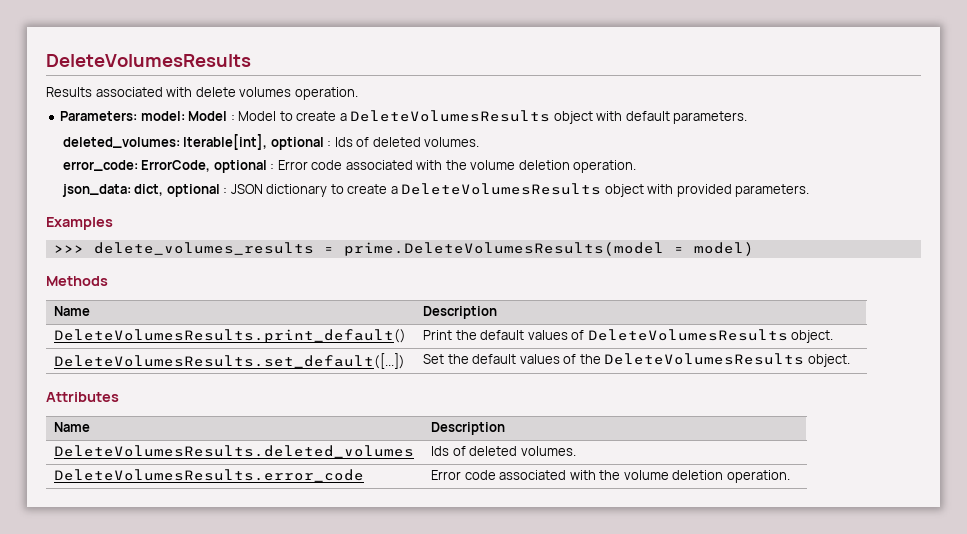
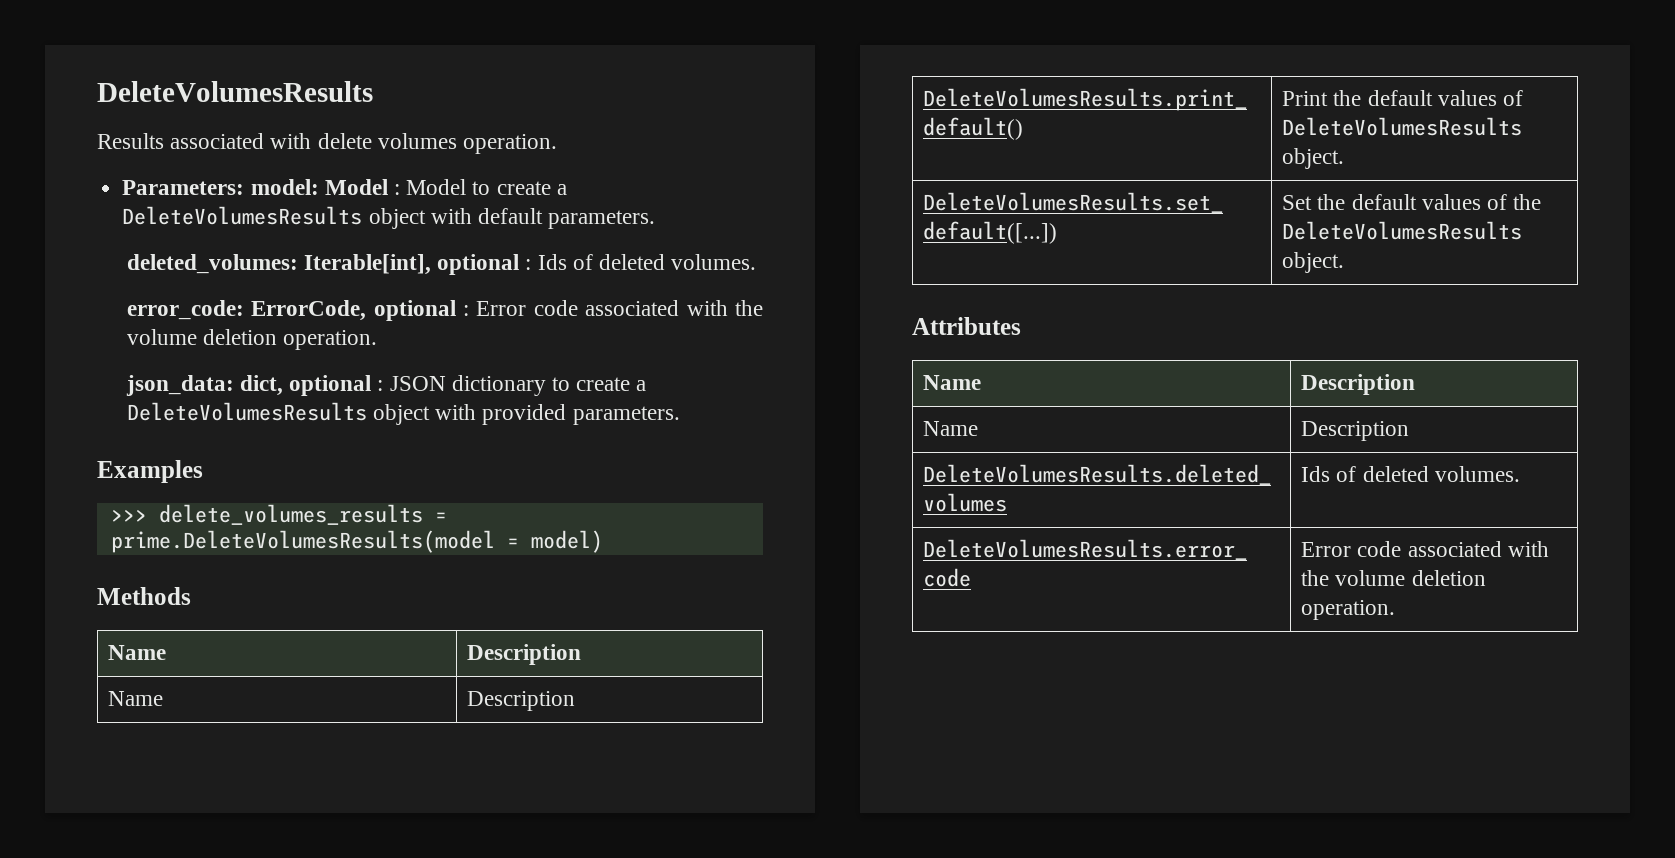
(498, 312) none -> [108,691,164,706] [467,691,576,711] // Name | Description
(506, 428) none -> [923,421,979,436] [1301,421,1410,441] // Name | Description

